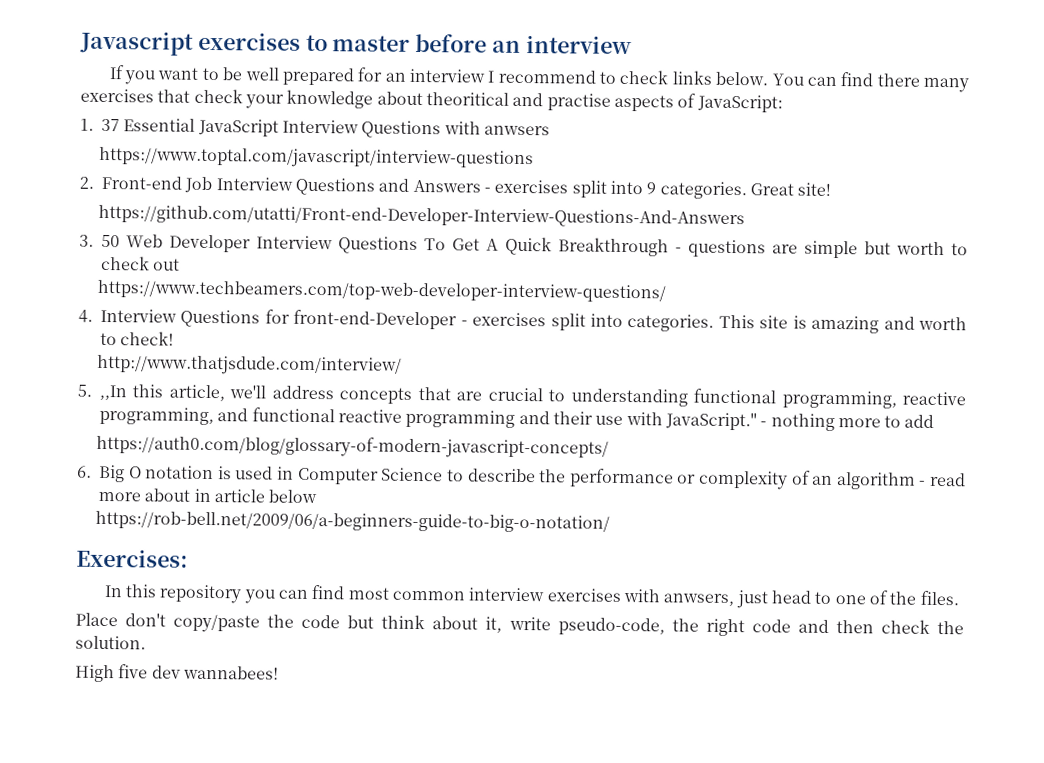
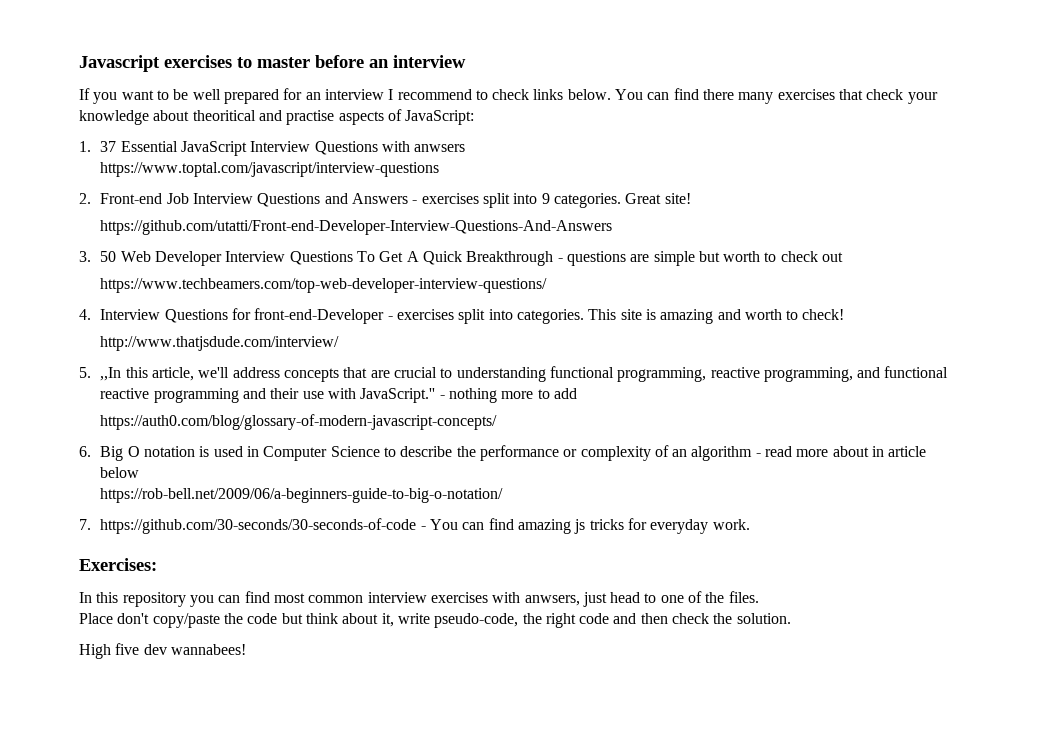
(611, 521) none -> [79,518,750,534] // 7. https://github.com/30-seconds/30-seconds-of-code - You can find amazing js tricks for everyday work.

